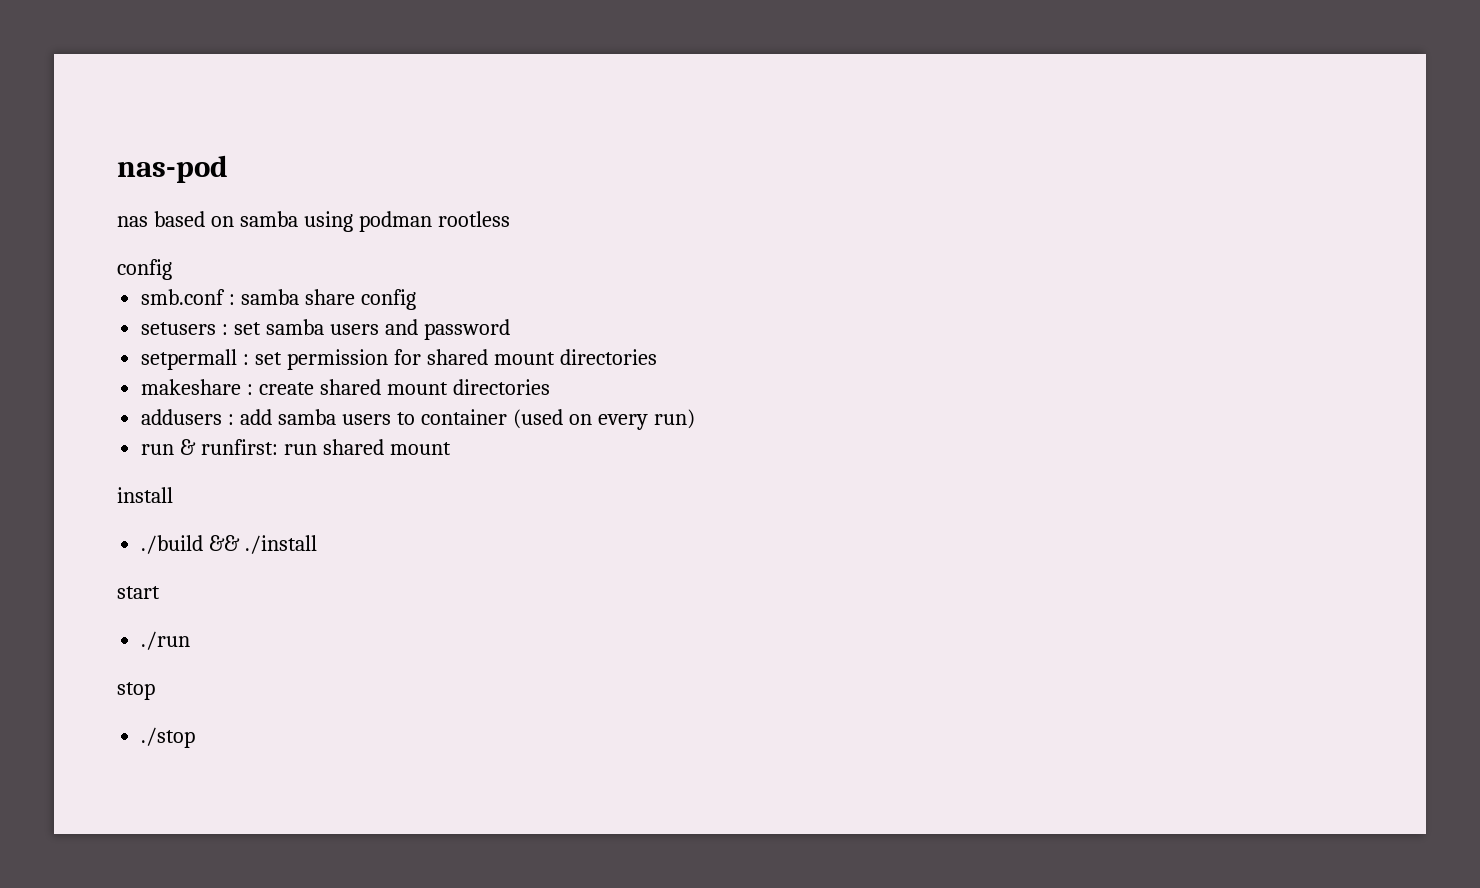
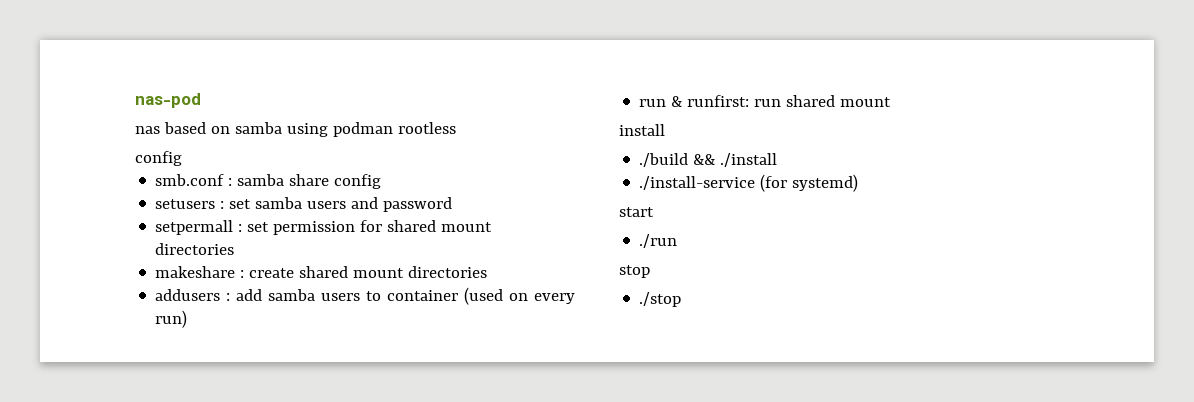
(318, 544) none -> [639,174,859,192] // ./install-service (for systemd)

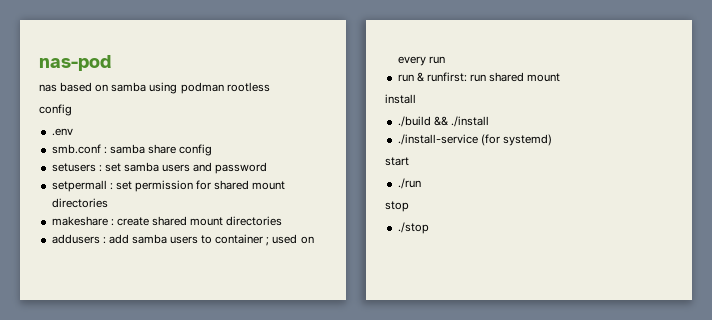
(182, 158) none -> [51,128,73,136] // .env
[464,287,504,305] (used -> [266,234,298,246] ; used
[155,310,188,328] run) -> [428,56,445,64] run

